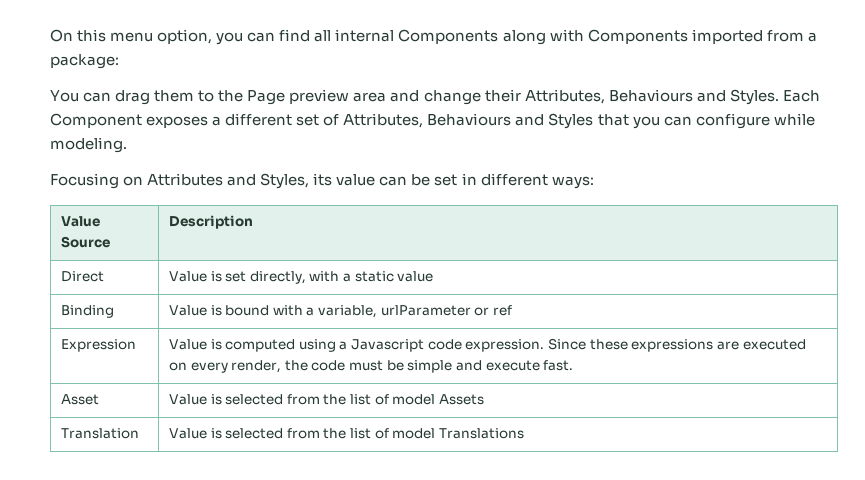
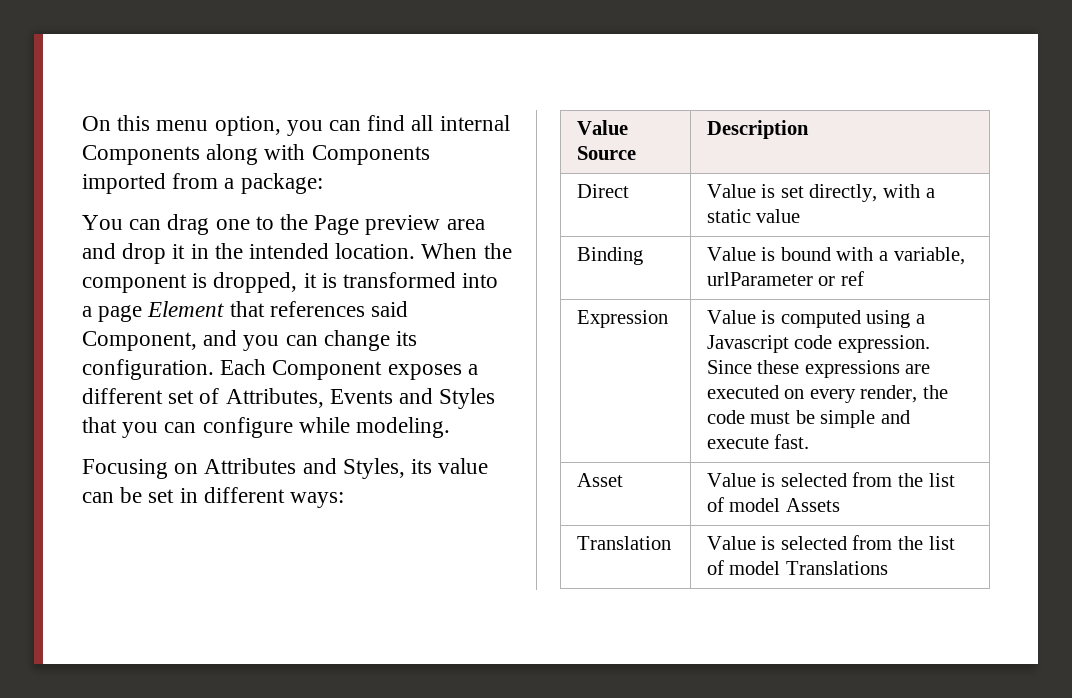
[154,90,195,102] them -> [215,219,250,230] one
[423,89,779,105] change their Attributes, Behaviours and Styles. -> [122,243,512,264] [82,272,499,293] [82,301,409,322] [82,330,418,351] [82,359,214,380] drop it in the intended location. When the component is dropped, it is transformed into a page Element that references said Component, and you can change its configuration.
[427,113,512,126] Behaviours -> [329,389,393,404] Events

